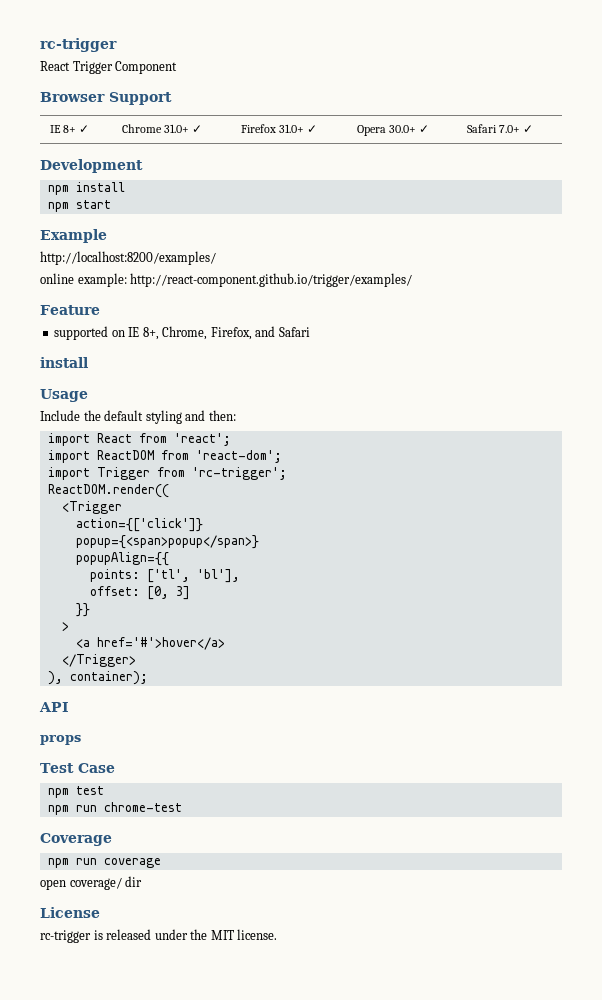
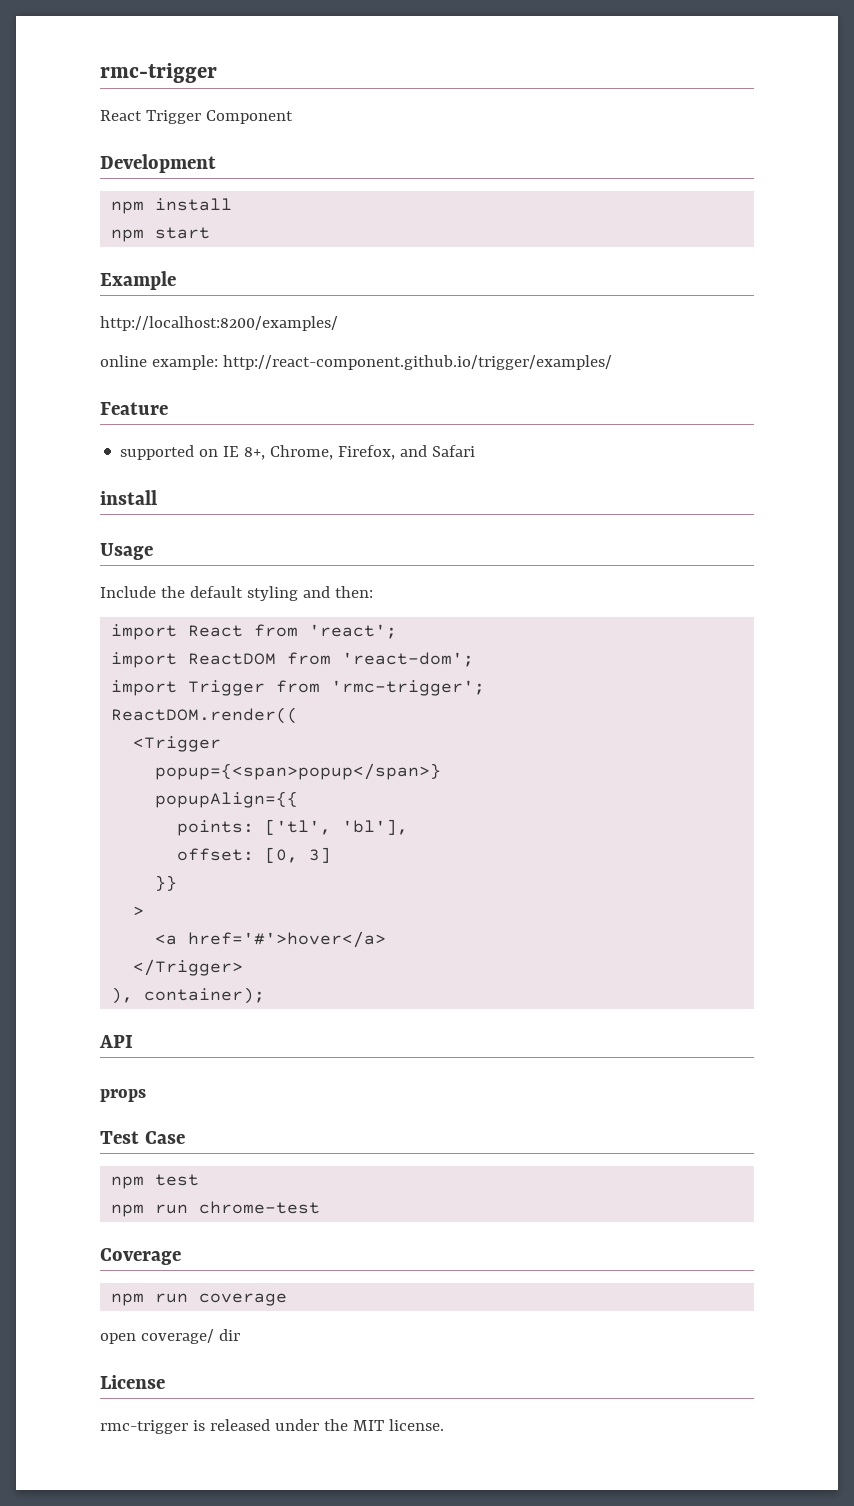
[40,38,117,52] rc-trigger -> [100,63,217,83] rmc-trigger
[40,92,172,105] [49,125,90,133] [121,124,203,133] [240,124,318,133] [356,125,430,136] [466,124,534,133] // Browser Support // IE 8+ ✓ | Chrome 31.0+ ✓ | Firefox 31.0+ ✓ | Opera 30.0+ ✓ | Safari 7.0+ ✓ -> (293, 117) none
[191,467,287,480] 'rc-trigger'; -> [331,680,486,696] 'rmc-trigger';
[75,518,203,532] // action={['click']} -> (222, 744) none
[40,930,91,943] rc-trigger -> [100,1420,188,1434] rmc-trigger

